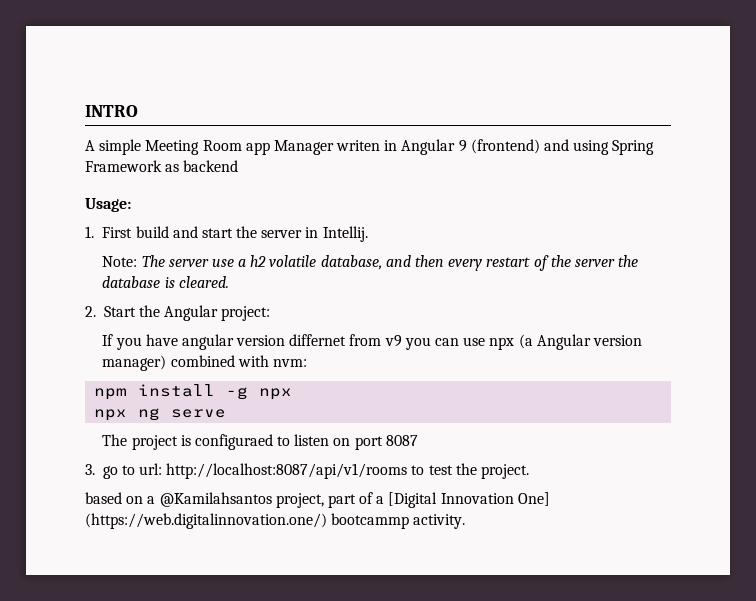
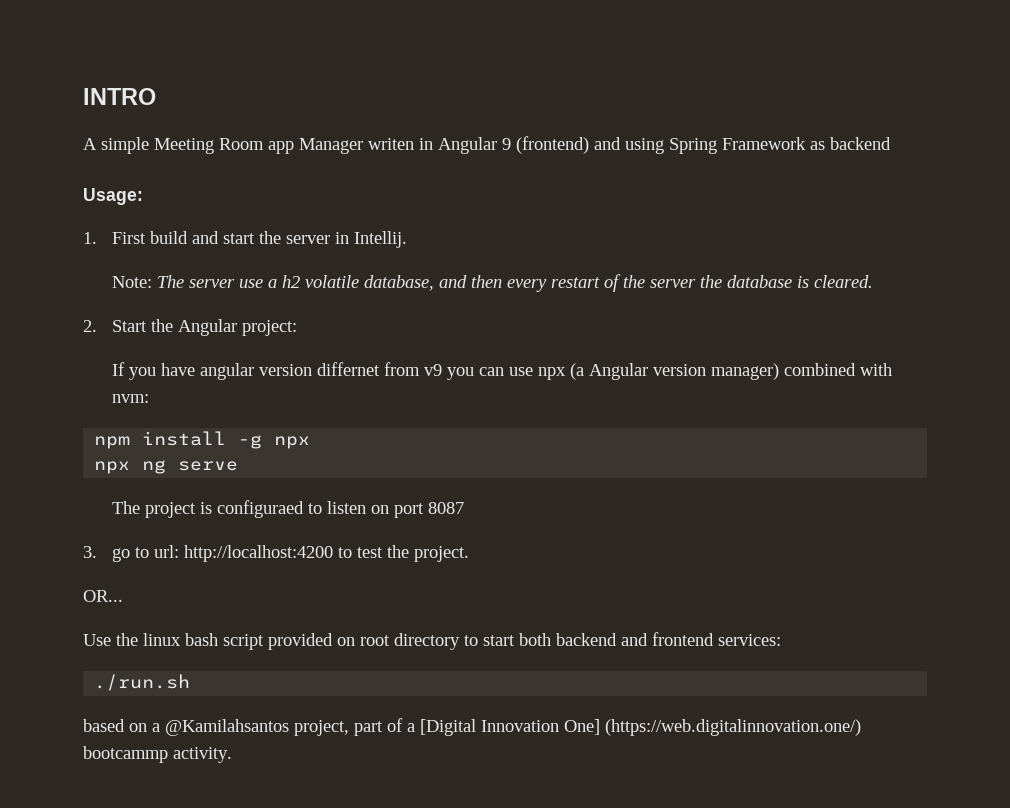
[166,463,408,479] http://localhost:8087/api/v1/rooms -> [183,545,333,562] http://localhost:4200
(530, 471) none -> [83,590,123,602] [83,632,781,650] [94,674,191,691] // OR... // Use the linux bash script provided on root directory to start both backend and frontend services: // ./run.sh

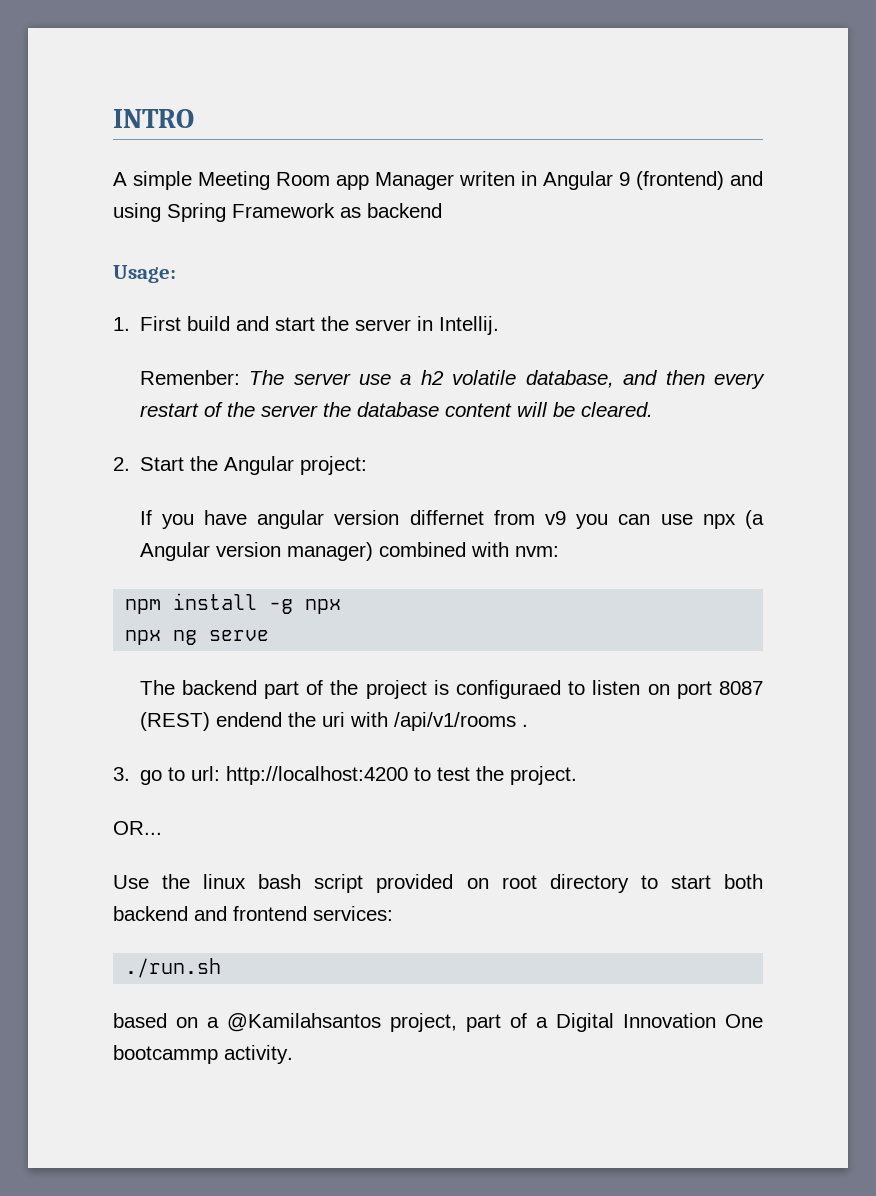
[111,276,152,288] Note: -> [139,370,240,385] Remenber:
[796,276,809,288] is -> [444,402,575,417] content will be
(140, 507) none -> [181,680,359,699] backend part of the
(464, 508) none -> [139,712,528,731] (REST) endend the uri with /api/v1/rooms .
[420,719,861,736] [Digital Innovation One] (https://web.digitalinnovation.one/) -> [556,1013,763,1032] Digital Innovation One

